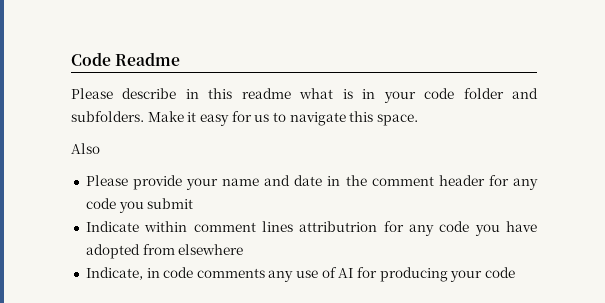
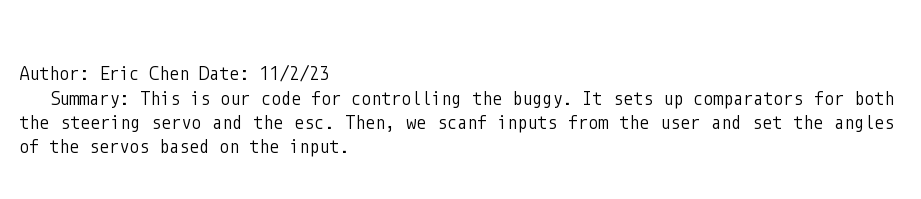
[71,52,181,66] [71,88,538,103] [71,111,418,126] [71,143,100,154] [85,175,538,190] [85,198,194,213] [85,221,538,236] [85,244,244,259] [85,267,515,282] Code Readme // Please describe in this readme what is in your code folder and subfolders. Make it easy for us to navigate this space. // Also // Please provide your name and date in the comment header for any code you submit // Indicate within comment lines attributrion for any code you have adopted from elsewhere // Indicate, in code comments any use of AI for producing your code -> [19,64,329,82] [49,91,895,109] [19,115,894,133] [19,139,349,157] Author: Eric Chen Date: 11/2/23 // Summary: This is our code for controlling the buggy. It sets up comparators for both the steering servo and the esc. Then, we scanf inputs from the user and set the angles of the servos based on the input.

